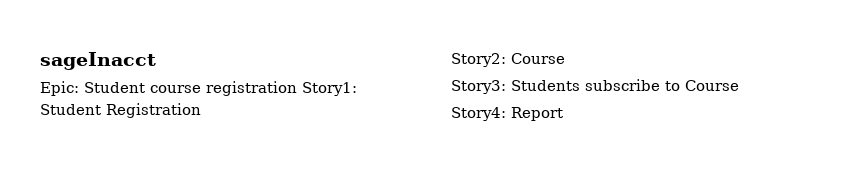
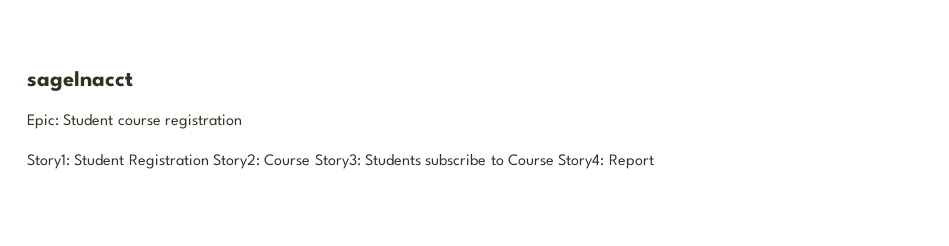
(297, 88) none -> (242, 121) //
(201, 110) // -> (209, 161) none
(565, 58) // -> (311, 160) none
(739, 85) // -> (554, 160) none

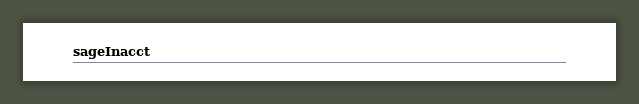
[27,114,242,129] [27,154,654,169] // Epic: Student course registration // Story1: Student Registration Story2: Course Story3: Students subscribe to Course Story4: Report -> (150, 53) none

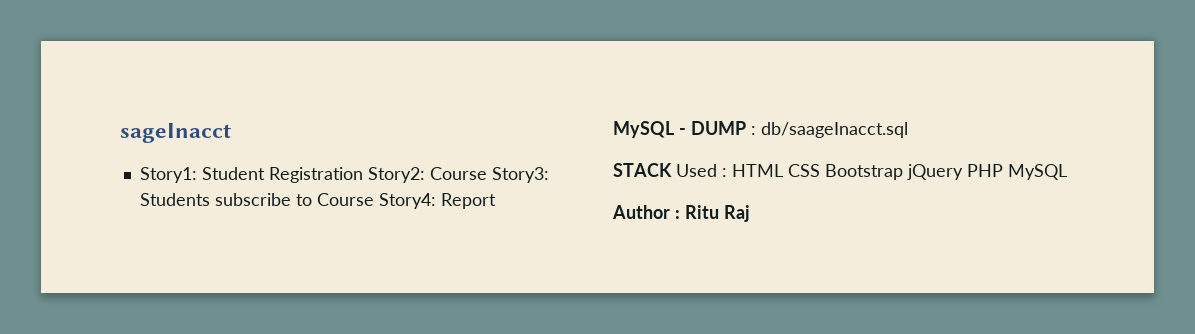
(150, 53) none -> [139,167,549,183] [139,193,496,209] [613,121,908,138] [613,163,1067,180] [612,205,750,222] // Story1: Student Registration Story2: Course Story3: Students subscribe to Course Story4: Report // MySQL - DUMP : db/saageInacct.sql // STACK Used : HTML CSS Bootstrap jQuery PHP MySQL // Author : Ritu Raj

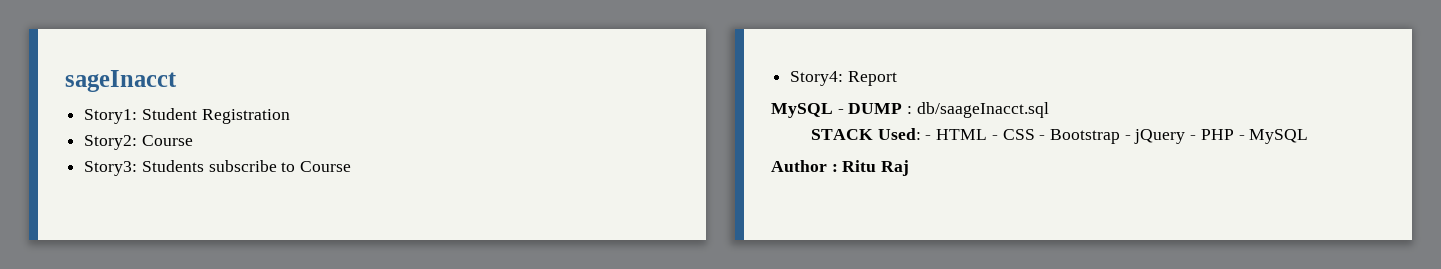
(363, 175) none -> (290, 116) //
(487, 173) none -> (193, 140) //
(374, 199) none -> (352, 166) //
[676,164,1003,180] Used : HTML CSS Bootstrap jQuery PHP -> [877,128,1245,144] Used: - HTML - CSS - Bootstrap - jQuery - PHP -

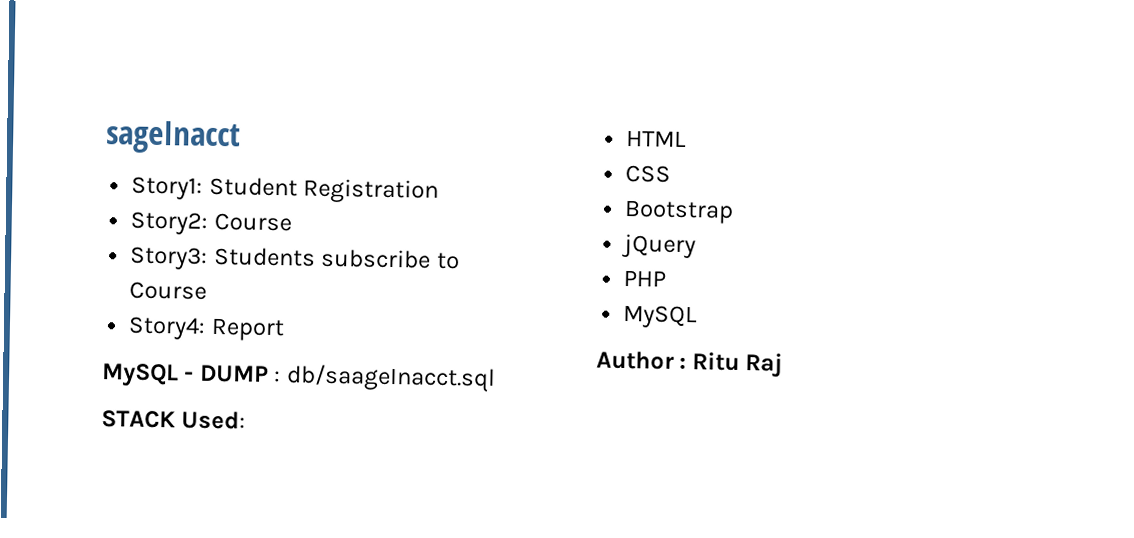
[925,135,932,140] - -> (247, 420) //
[991,135,998,140] - -> (687, 138) //
[1039,135,1046,140] - -> (672, 173) //
[1124,135,1131,140] - -> (735, 211) //
[1190,135,1197,140] - -> (697, 246) //
[1238,135,1245,140] - -> (667, 278) //

